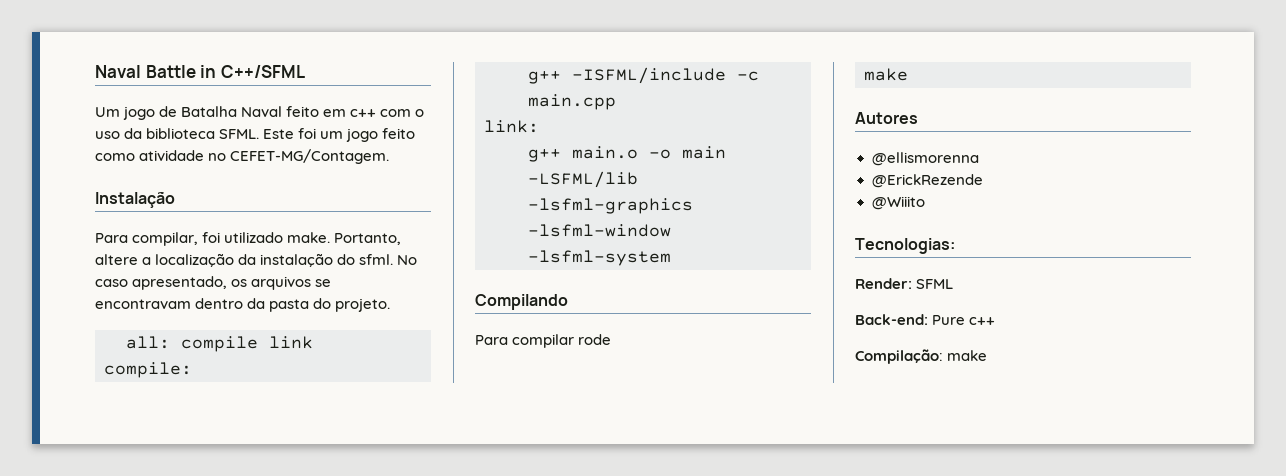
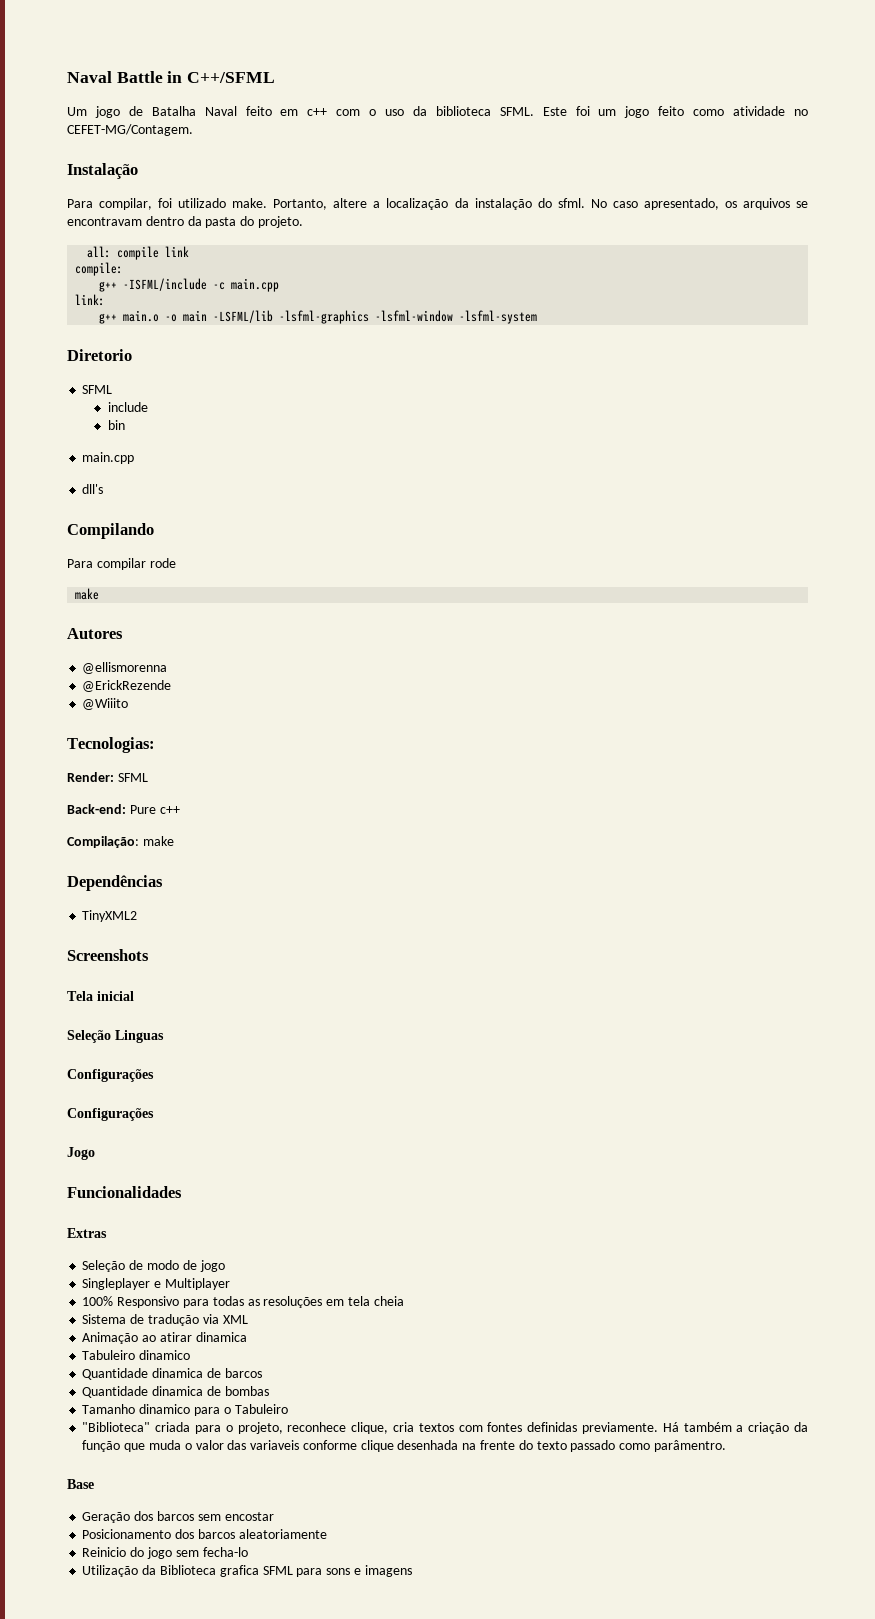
(671, 258) none -> [67,349,132,361] [82,385,113,394] [107,402,148,412] [107,420,125,430] [82,452,135,464] [82,484,104,494] // Diretorio // SFML // include // bin // main.cpp // dll's
(988, 355) none -> [67,875,163,891] [82,910,138,922] [67,949,149,961] [67,991,134,1001] [67,1030,164,1043] [67,1069,154,1082] [67,1108,154,1121] [67,1147,95,1160] [67,1186,182,1198] [67,1228,107,1238] [82,1260,225,1272] [82,1278,230,1290] [82,1296,404,1308] [82,1314,248,1326] [82,1332,247,1344] [82,1350,191,1360] [82,1368,262,1380] [82,1386,269,1398] [82,1404,288,1416] [82,1422,808,1434] [82,1440,726,1452] [67,1479,94,1489] [82,1511,274,1523] [82,1529,327,1539] [82,1547,248,1559] [82,1565,412,1577] // Dependências // TinyXML2 // Screenshots // Tela inicial // Seleção Linguas // Configurações // Configurações // Jogo // Funcionalidades // Extras // Seleção de modo de jogo // Singleplayer e Multiplayer // 100% Responsivo para todas as resoluções em tela cheia // Sistema de tradução via XML // Animação ao atirar dinamica // Tabuleiro dinamico // Quantidade dinamica de barcos // Quantidade dinamica de bombas // Tamanho dinamico para o Tabuleiro // "Biblioteca" criada para o projeto, reconhece clique, cria textos com fontes definidas previamente. Há também a criação da função que muda o valor das variaveis conforme clique desenhada na frente do texto passado como parâmentro. // Base // Geração dos barcos sem encostar // Posicionamento dos barcos aleatoriamente // Reinicio do jogo sem fecha-lo // Utilização da Biblioteca grafica SFML para sons e imagens

